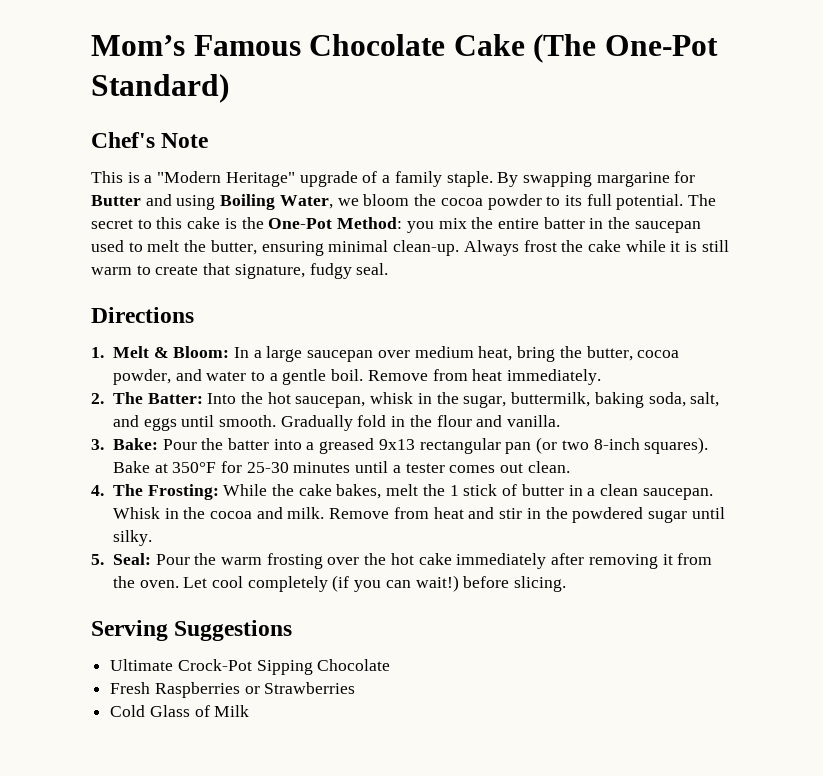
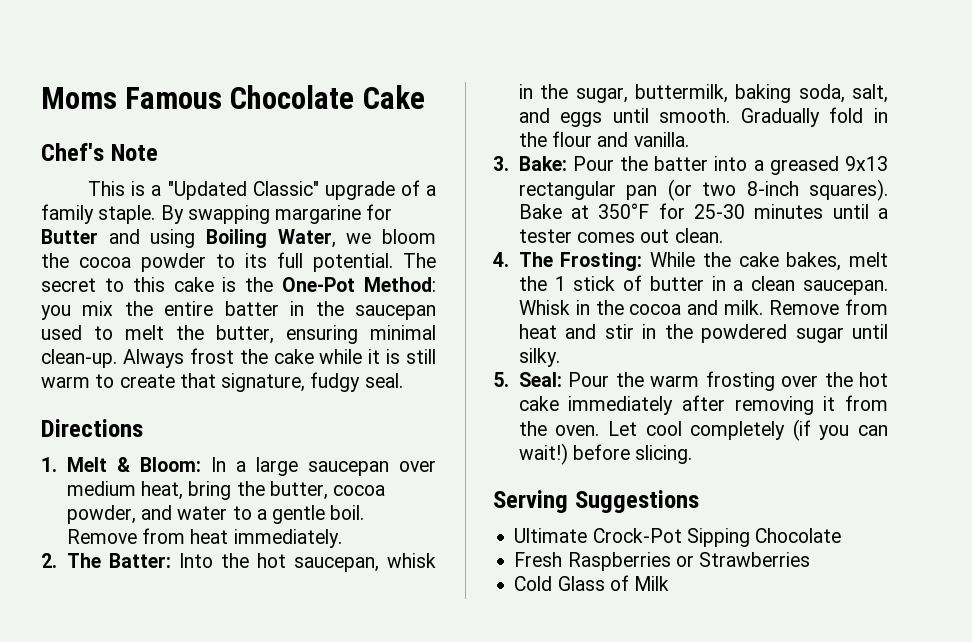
[91,35,185,56] Mom’s -> [41,87,117,109] Moms
[533,34,718,63] [91,74,229,103] (The One-Pot Standard) -> (425, 97) none
[157,171,295,187] "Modern Heritage" -> [167,181,319,200] "Updated Classic"

